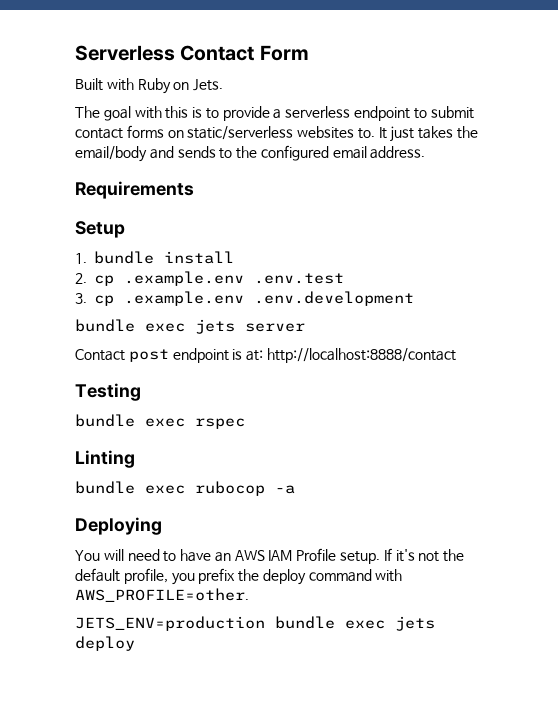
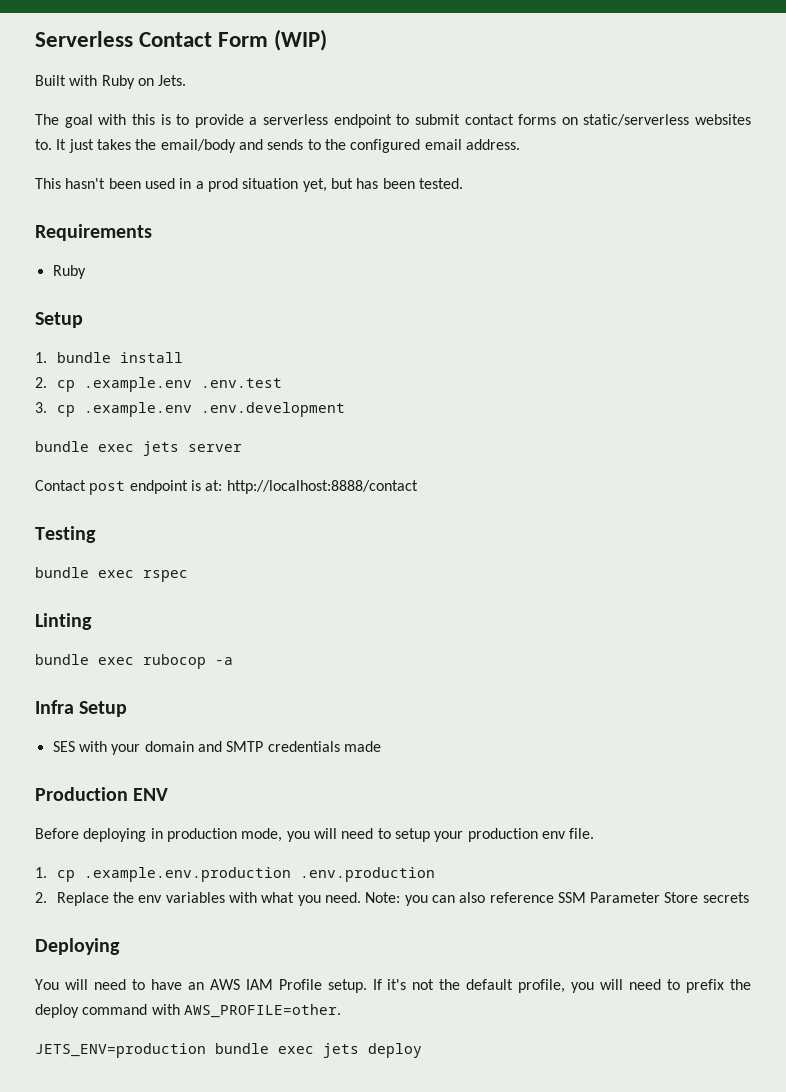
(309, 53) none -> [274,29,328,51] (WIP)
(426, 152) none -> [35,178,463,192] // This hasn't been used in a prod situation yet, but has been tested.
(194, 190) none -> [52,265,86,279] // Ruby
(295, 489) none -> [35,700,128,717] [52,741,381,755] [35,787,169,801] [35,828,595,842] [35,867,435,882] [35,892,749,906] // Infra Setup // SES with your domain and SMTP credentials made // Production ENV // Before deploying in production mode, you will need to setup your production env file. // 1. cp .example.env.production .env.production // 2. Replace the env variables with what you need. Note: you can also reference SSM Parameter Store secrets
(195, 579) none -> [600,979,681,990] will need to

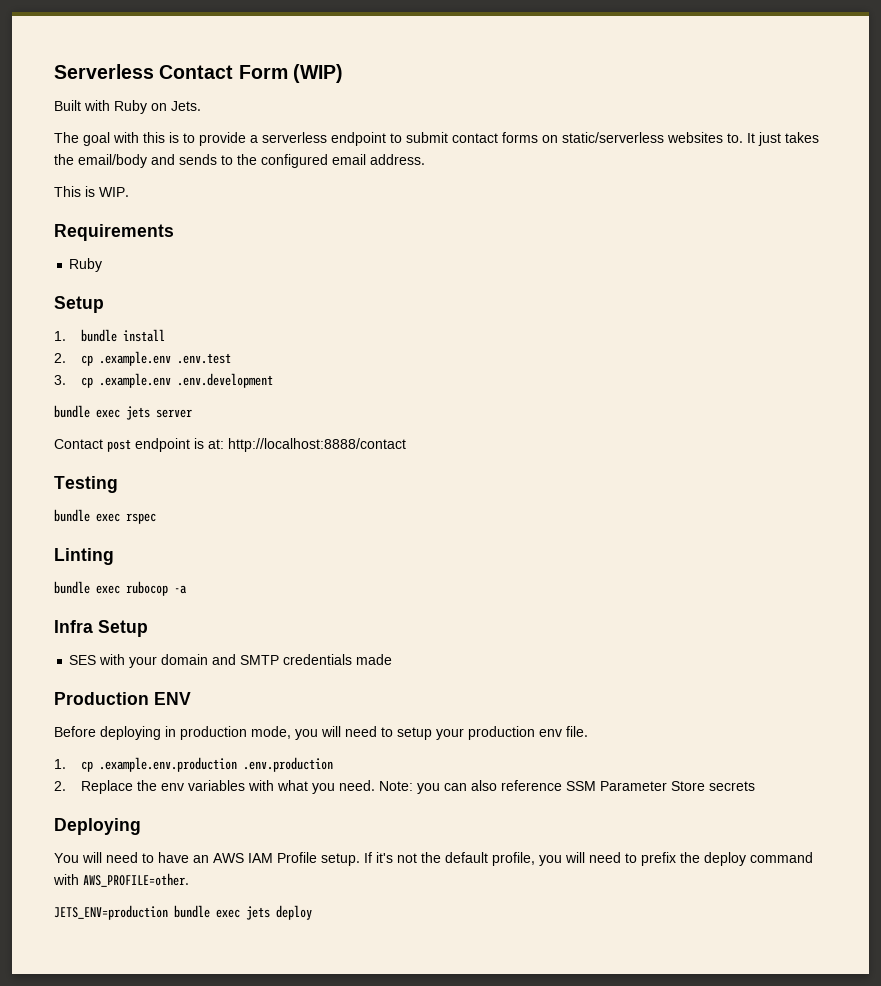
[65,178,463,192] hasn't been used in a prod situation yet, but has been tested. -> [85,186,129,197] is WIP.

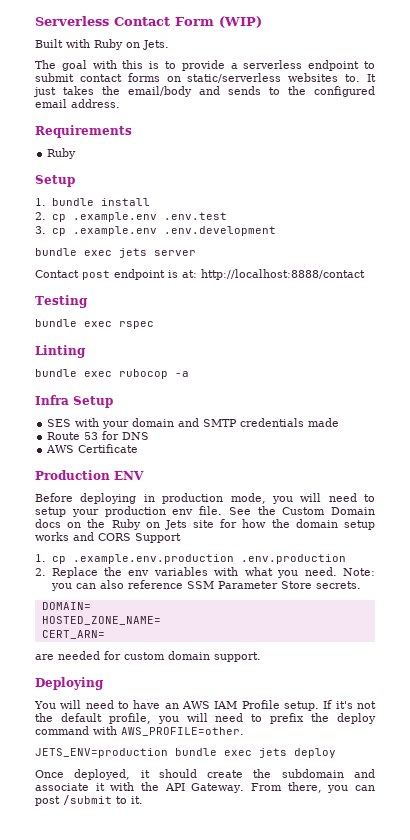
[54,186,129,197] // This is WIP. -> (120, 103) none
(393, 659) none -> [47,431,150,440] [46,444,139,453] // Route 53 for DNS // AWS Certificate
(588, 731) none -> [228,506,375,515] [35,519,375,530] [35,532,181,543] See the Custom Domain docs on the Ruby on Jets site for how the domain setup works and CORS Support
[708,781,755,791] secrets -> [315,581,361,589] [41,602,91,610] [41,616,161,625] [41,630,105,639] [35,651,261,662] secrets. // DOMAIN= // HOSTED_ZONE_NAME= // CERT_ARN= // are needed for custom domain support.
(312, 912) none -> [35,769,375,780] [35,782,375,793] [35,795,143,806] // Once deployed, it should create the subdomain and associate it with the API Gateway. From there, you can post /submit to it.

